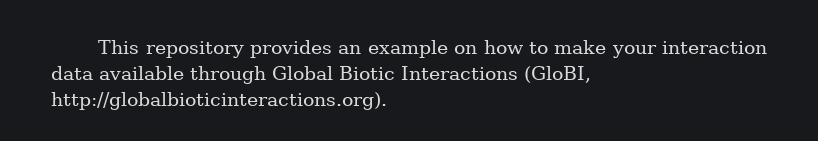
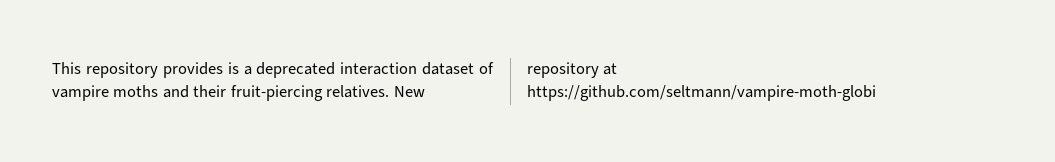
[338,40,768,58] [51,66,591,84] [51,92,387,110] an example on how to make your interaction data available through Global Biotic Interactions (GloBI, http://globalbioticinteractions.org). -> [227,62,494,78] [52,85,425,101] [527,62,618,78] [527,85,876,101] is a deprecated interaction dataset of vampire moths and their fruit-piercing relatives. New repository at https://github.com/seltmann/vampire-moth-globi

